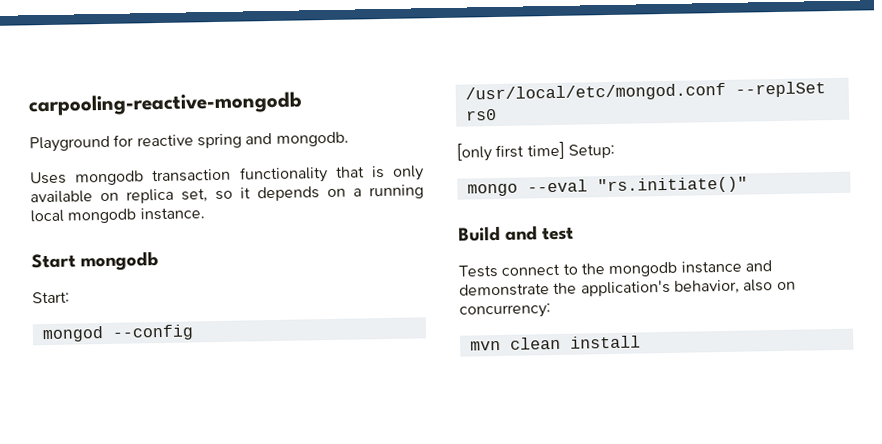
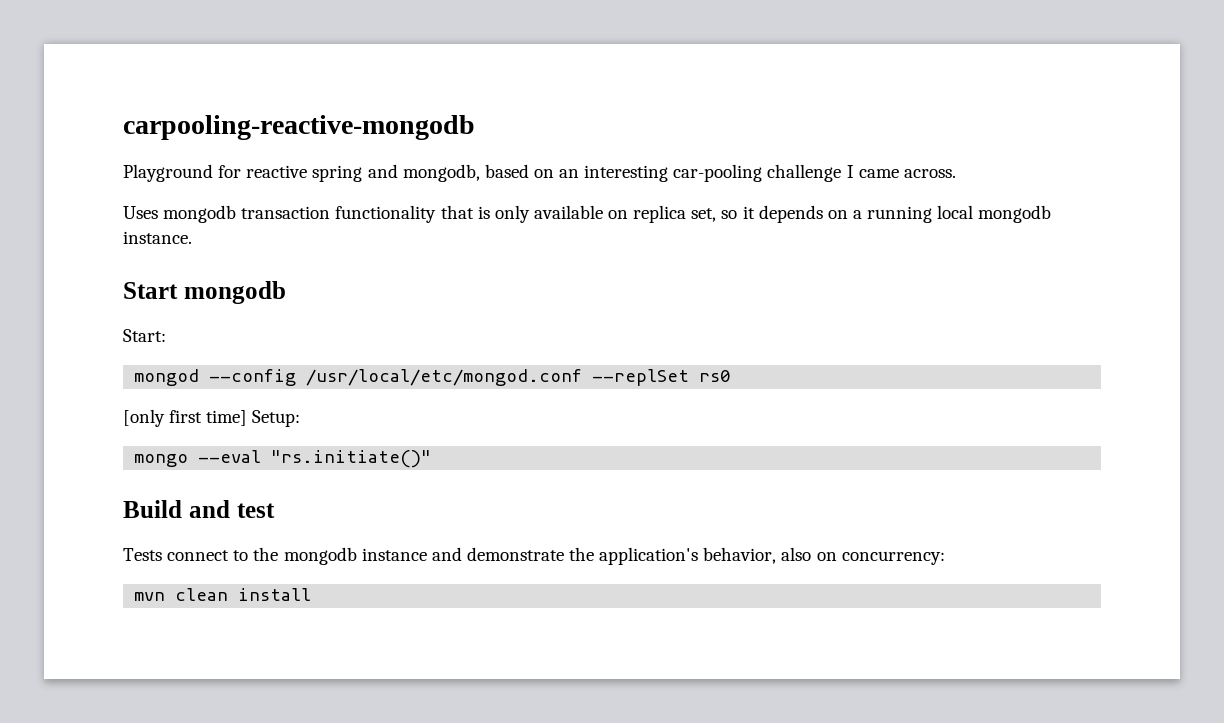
[275,131,349,147] mongodb. -> [402,164,956,182] mongodb, based on an interesting car-pooling challenge I came across.

